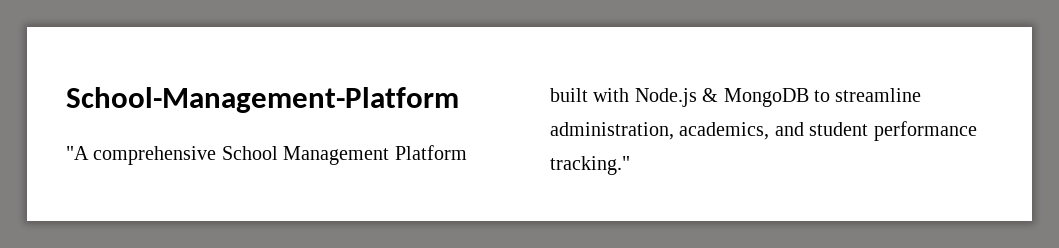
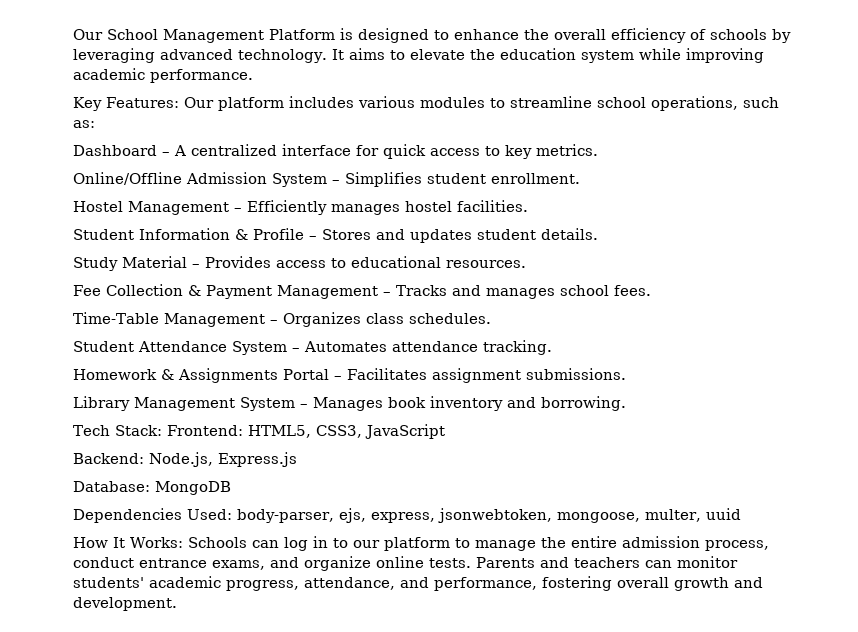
[66,87,459,113] [66,145,467,165] [550,88,922,107] [550,121,977,141] [550,156,630,175] School-Management-Platform // "A comprehensive School Management Platform built with Node.js & MongoDB to streamline administration, academics, and student performance tracking." -> [73,28,791,43] [73,48,764,63] [73,68,253,83] [73,96,779,111] [73,120,95,128] [73,144,598,159] [73,172,580,187] [73,200,528,215] [73,228,598,243] [73,256,526,271] [73,284,651,299] [73,312,491,327] [73,340,552,355] [73,368,626,383] [73,396,626,411] [73,424,445,439] [73,452,297,467] [73,481,231,495] [73,508,741,523] [73,536,769,551] [73,556,738,571] [73,576,763,591] [73,597,177,611] Our School Management Platform is designed to enhance the overall efficiency of schools by leveraging advanced technology. It aims to elevate the education system while improving academic performance. // Key Features: Our platform includes various modules to streamline school operations, such as: // Dashboard – A centralized interface for quick access to key metrics. // Online/Offline Admission System – Simplifies student enrollment. // Hostel Management – Efficiently manages hostel facilities. // Student Information & Profile – Stores and updates student details. // Study Material – Provides access to educational resources. // Fee Collection & Payment Management – Tracks and manages school fees. // Time-Table Management – Organizes class schedules. // Student Attendance System – Automates attendance tracking. // Homework & Assignments Portal – Facilitates assignment submissions. // Library Management System – Manages book inventory and borrowing. // Tech Stack: Frontend: HTML5, CSS3, JavaScript // Backend: Node.js, Express.js // Database: MongoDB // Dependencies Used: body-parser, ejs, express, jsonwebtoken, mongoose, multer, uuid // How It Works: Schools can log in to our platform to manage the entire admission process, conduct entrance exams, and organize online tests. Parents and teachers can monitor students' academic progress, attendance, and performance, fostering overall growth and development.

